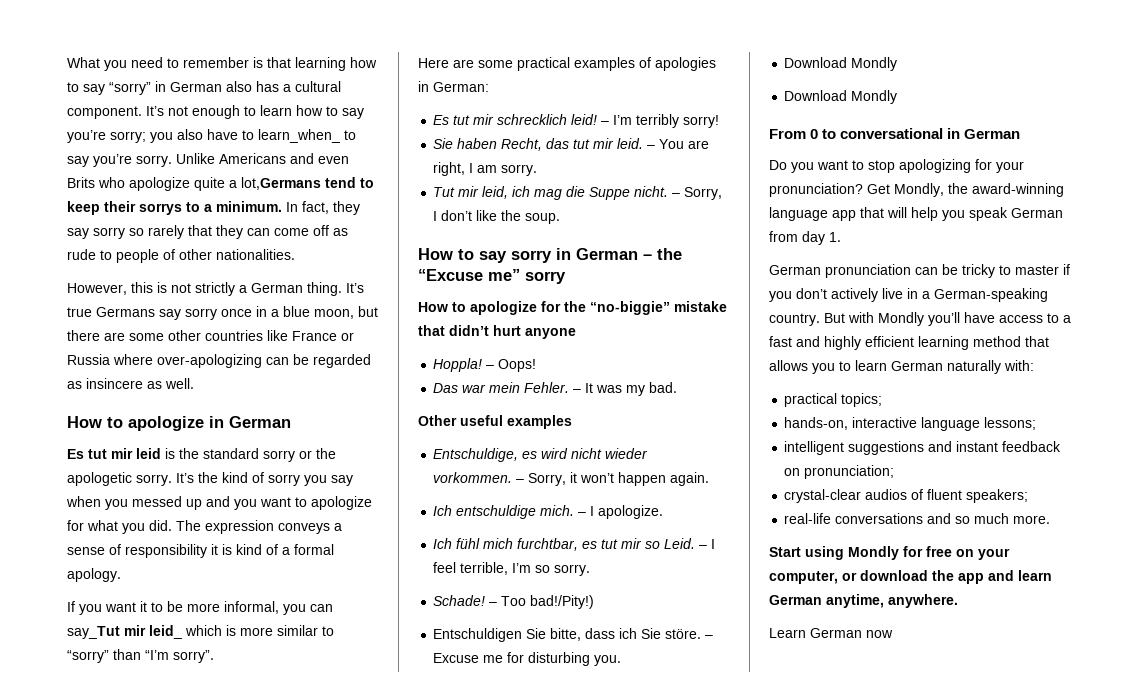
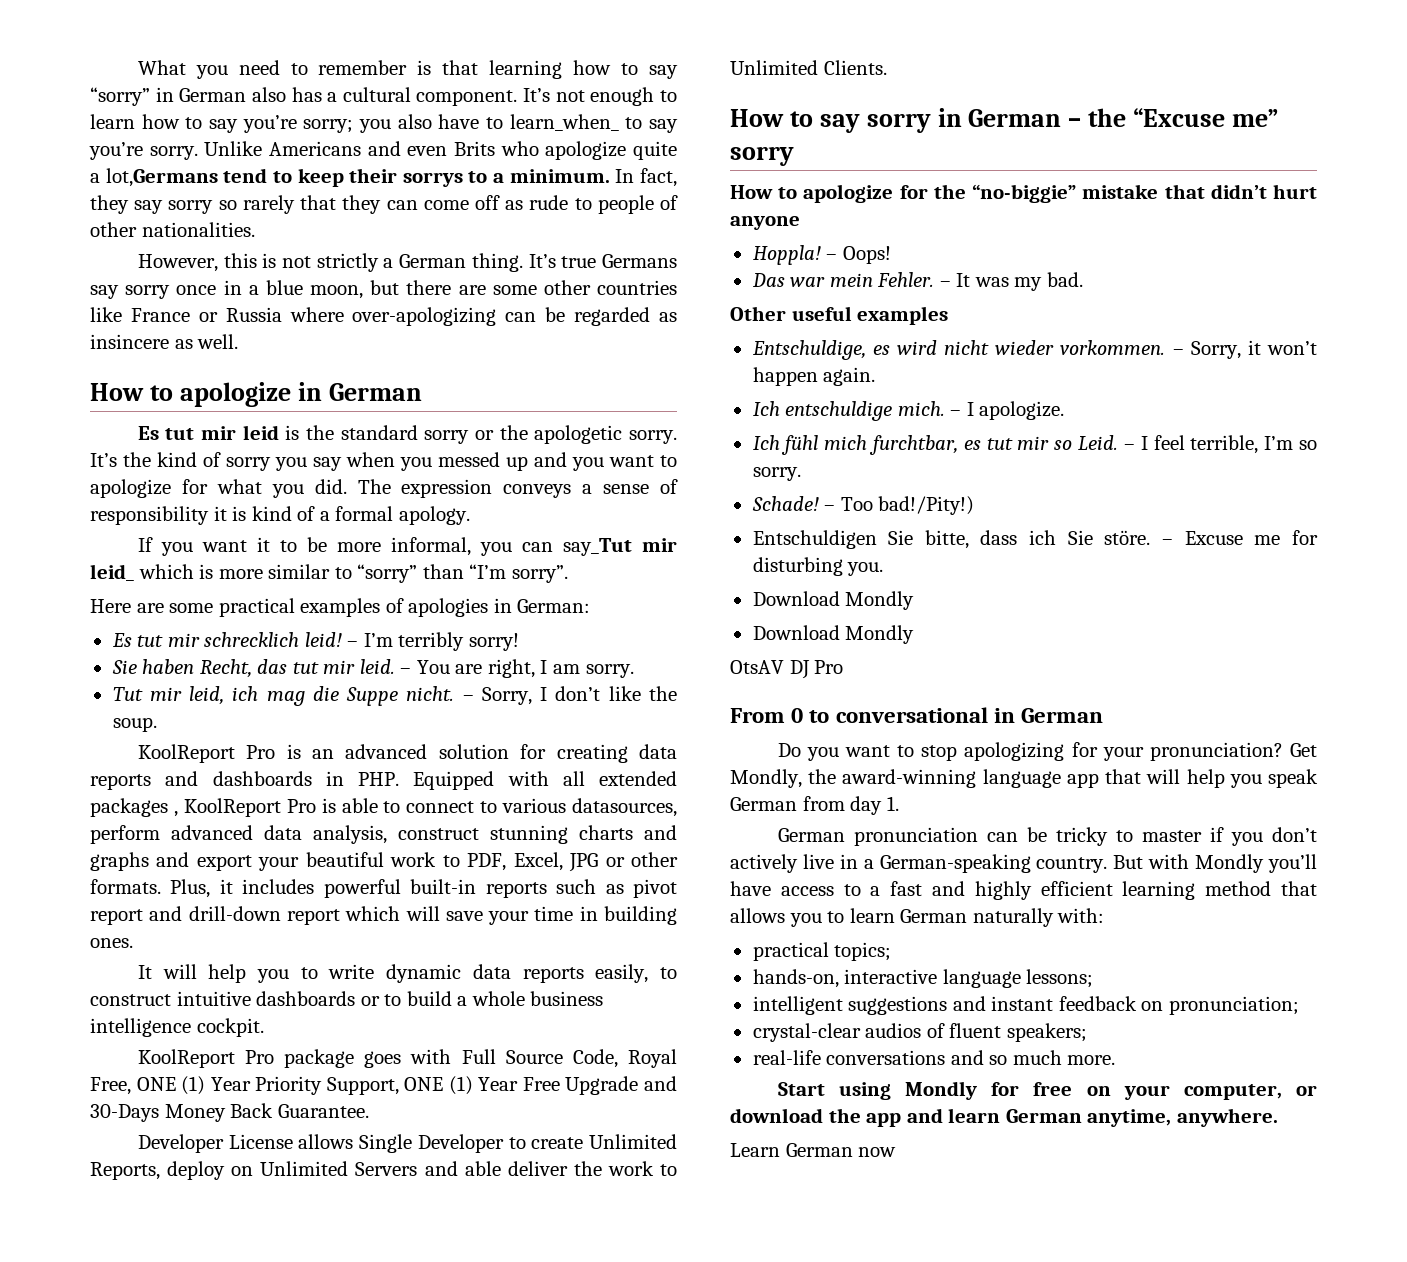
(561, 218) none -> [137,744,677,763] [90,771,677,790] [90,798,677,817] [90,825,677,844] [90,852,678,872] [90,879,678,898] [90,906,677,925] [90,938,133,948] [137,964,677,983] [90,991,604,1006] [90,1018,264,1037] [137,1049,677,1068] [90,1076,677,1095] [90,1103,369,1122] [137,1134,677,1153] [90,1161,678,1180] [730,60,887,75] // KoolReport Pro is an advanced solution for creating data reports and dashboards in PHP. Equipped with all extended packages , KoolReport Pro is able to connect to various datasources, perform advanced data analysis, construct stunning charts and graphs and export your beautiful work to PDF, Excel, JPG or other formats. Plus, it includes powerful built-in reports such as pivot report and drill-down report which will save your time in building ones. // It will help you to write dynamic data reports easily, to construct intuitive dashboards or to build a whole business intelligence cockpit. // KoolReport Pro package goes with Full Source Code, Royal Free, ONE (1) Year Priority Support, ONE (1) Year Free Upgrade and 30-Days Money Back Guarantee. // Developer License allows Single Developer to create Unlimited Reports, deploy on Unlimited Servers and able deliver the work to Unlimited Clients.
(898, 97) none -> [730,660,844,679] // OtsAV DJ Pro

